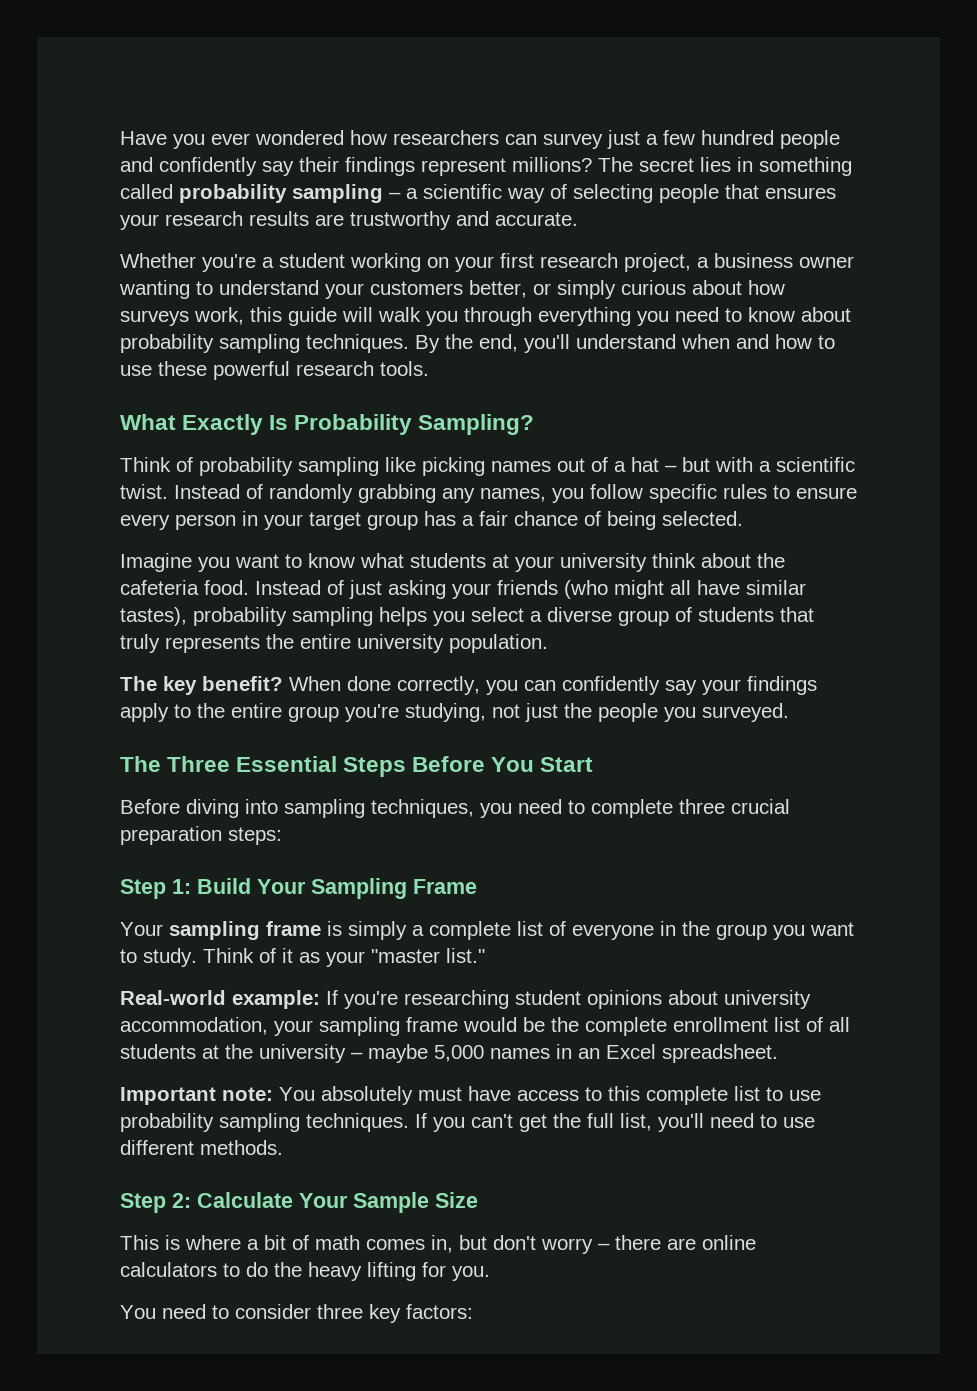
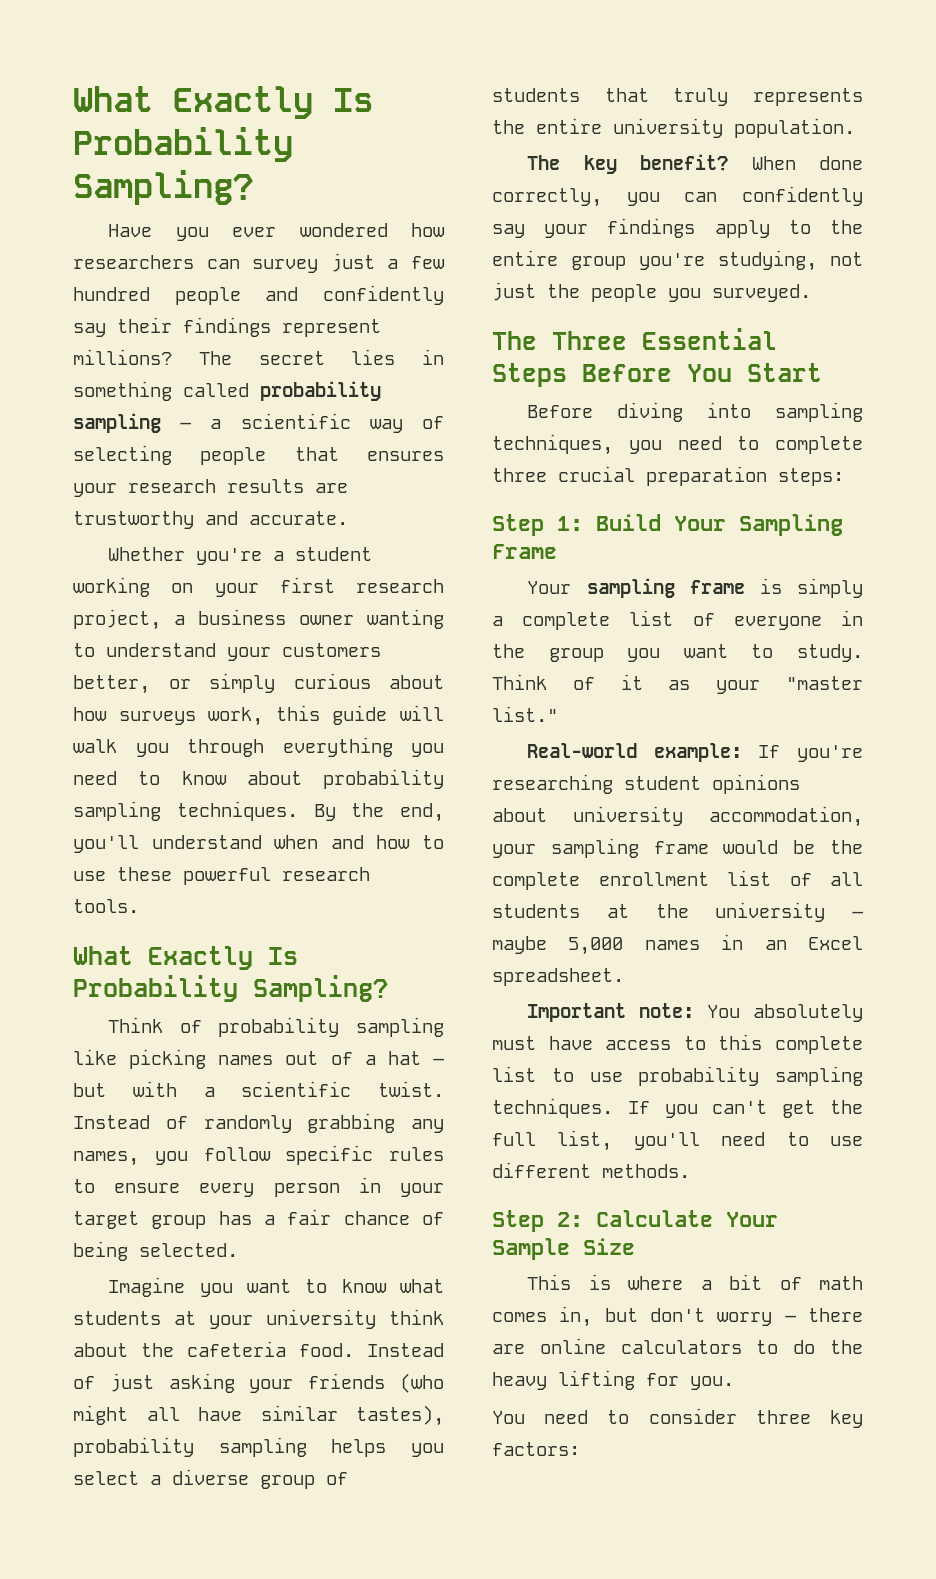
(120, 138) none -> [73,86,373,119] [73,127,293,162] [73,170,253,205] What Exactly Is Probability Sampling? //

